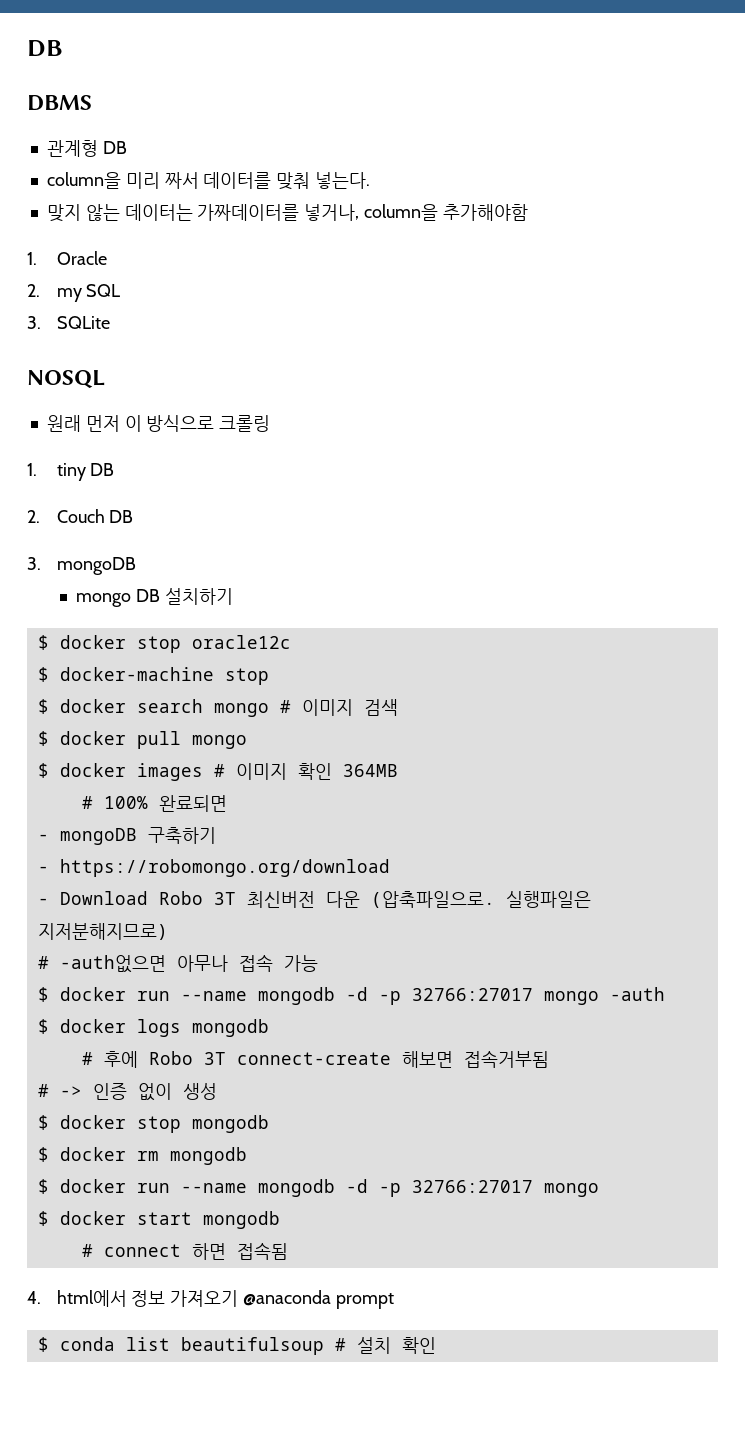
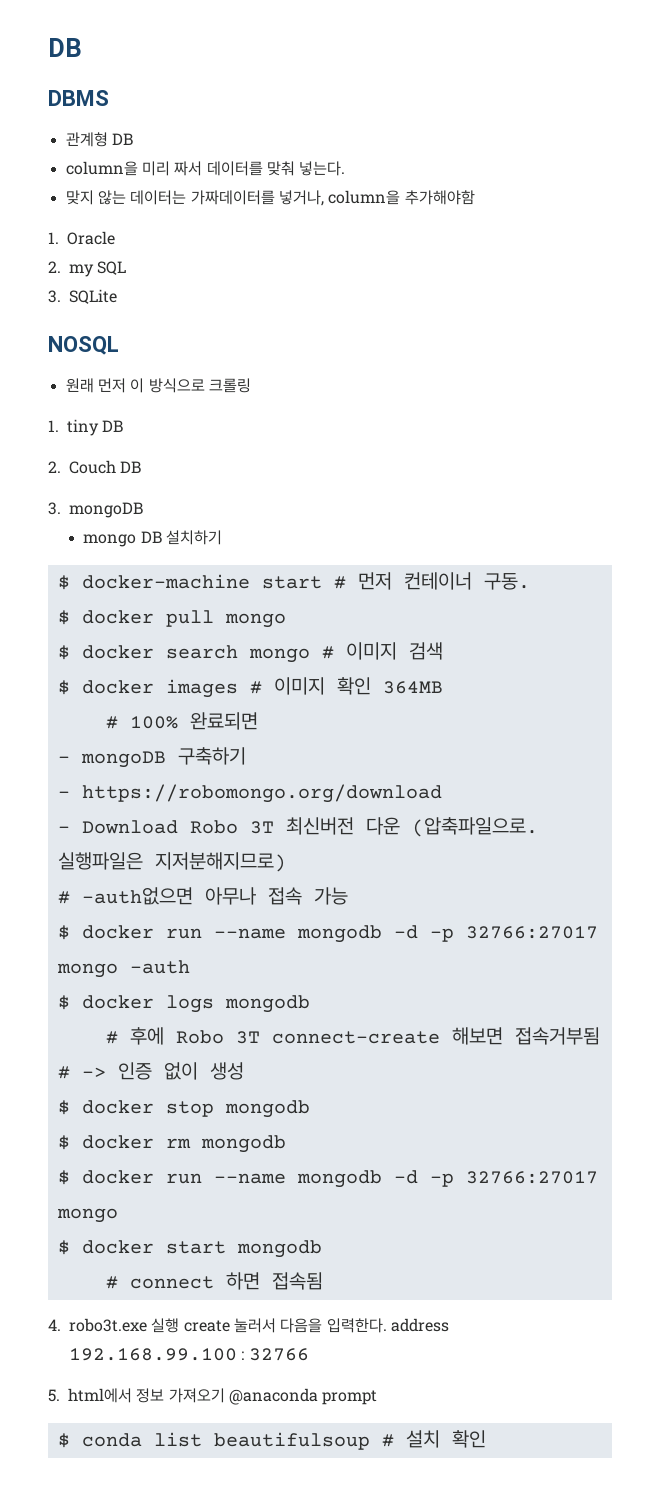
[59,635,291,653] [37,667,269,685] docker stop oracle12c // $ docker-machine stop -> [81,572,530,590] [57,610,286,628] docker-machine start # 먼저 컨테이너 구동. // $ docker pull mongo
[37,731,247,749] // $ docker pull mongo -> (443, 651) none
(41, 1297) none -> [69,1318,449,1333] [69,1348,309,1361] [48,1389,60,1402] robo3t.exe 실행 create 눌러서 다음을 입력한다. address 192.168.99.100 : 32766 // 5.

